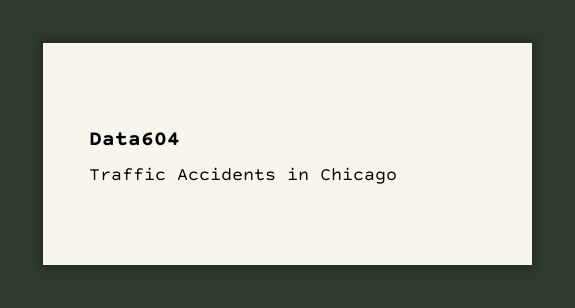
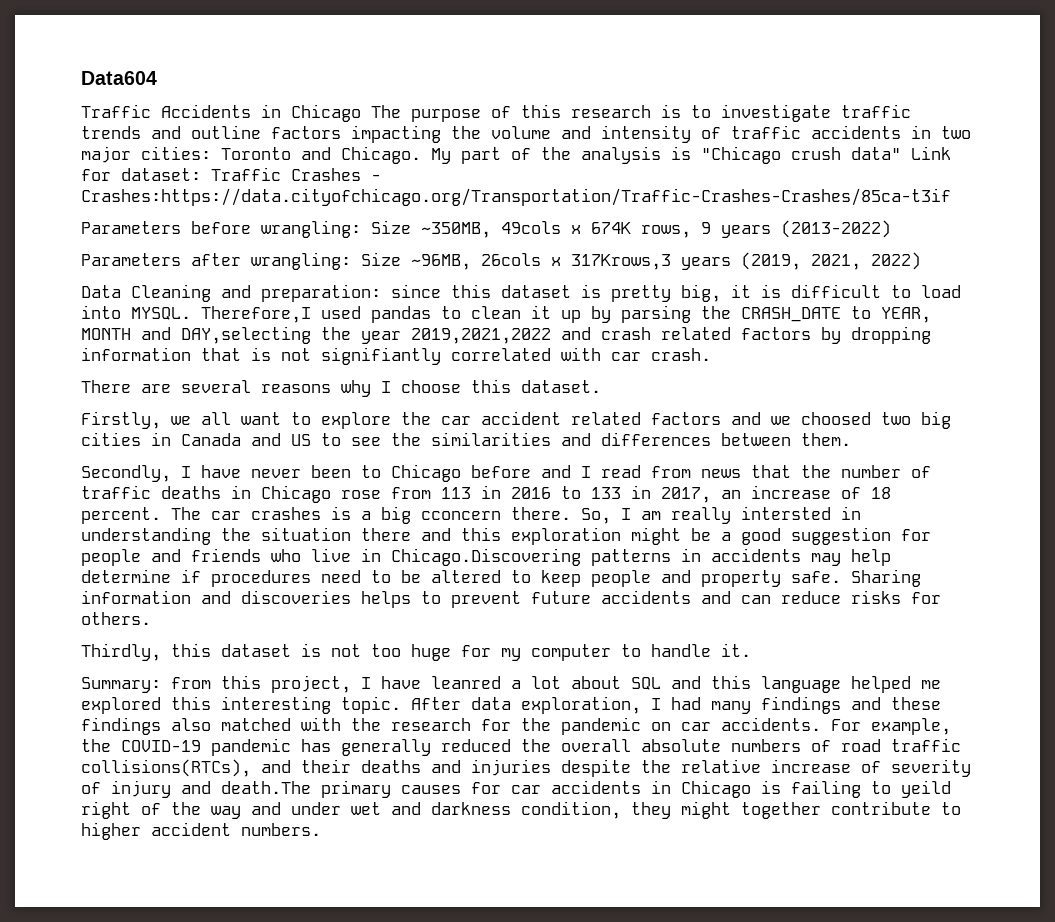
(397, 175) none -> [371,104,911,122] [81,125,971,143] [81,146,951,164] [81,167,381,181] [81,188,951,206] [81,220,891,238] [81,252,921,270] [81,284,961,302] [81,305,931,323] [81,326,931,344] [81,347,711,365] [81,379,601,397] [81,411,951,429] [81,432,851,446] [81,464,931,482] [81,485,891,503] [81,506,861,524] [81,527,931,545] [81,548,891,566] [81,569,921,587] [81,590,941,608] [81,612,151,625] [81,643,751,661] [81,675,941,693] [81,696,941,714] [81,717,951,735] [81,738,961,756] [81,759,971,777] [81,780,951,798] [81,801,961,819] [81,822,321,840] The purpose of this research is to investigate traffic trends and outline factors impacting the volume and intensity of traffic accidents in two major cities: Toronto and Chicago. My part of the analysis is "Chicago crush data" Link for dataset: Traffic Crashes - Crashes:https://data.cityofchicago.org/Transportation/Traffic-Crashes-Crashes/85ca-t3if // Parameters before wrangling: Size ~350MB, 49cols x 674K rows, 9 years (2013-2022) // Parameters after wrangling: Size ~96MB, 26cols x 317Krows,3 years (2019, 2021, 2022) // Data Cleaning and preparation: since this dataset is pretty big, it is difficult to load into MYSQL. Therefore,I used pandas to clean it up by parsing the CRASH_DATE to YEAR, MONTH and DAY,selecting the year 2019,2021,2022 and crash related factors by dropping information that is not signifiantly correlated with car crash. // There are several reasons why I choose this dataset. // Firstly, we all want to explore the car accident related factors and we choosed two big cities in Canada and US to see the similarities and differences between them. // Secondly, I have never been to Chicago before and I read from news that the number of traffic deaths in Chicago rose from 113 in 2016 to 133 in 2017, an increase of 18 percent. The car crashes is a big cconcern there. So, I am really intersted in understanding the situation there and this exploration might be a good suggestion for people and friends who live in Chicago.Discovering patterns in accidents may help determine if procedures need to be altered to keep people and property safe. Sharing information and discoveries helps to prevent future accidents and can reduce risks for others. // Thirdly, this dataset is not too huge for my computer to handle it. // Summary: from this project, I have leanred a lot about SQL and this language helped me explored this interesting topic. After data exploration, I had many findings and these findings also matched with the research for the pandemic on car accidents. For example, the COVID-19 pandemic has generally reduced the overall absolute numbers of road traffic collisions(RTCs), and their deaths and injuries despite the relative increase of severity of injury and death.The primary causes for car accidents in Chicago is failing to yeild right of the way and under wet and darkness condition, they might together contribute to higher accident numbers.

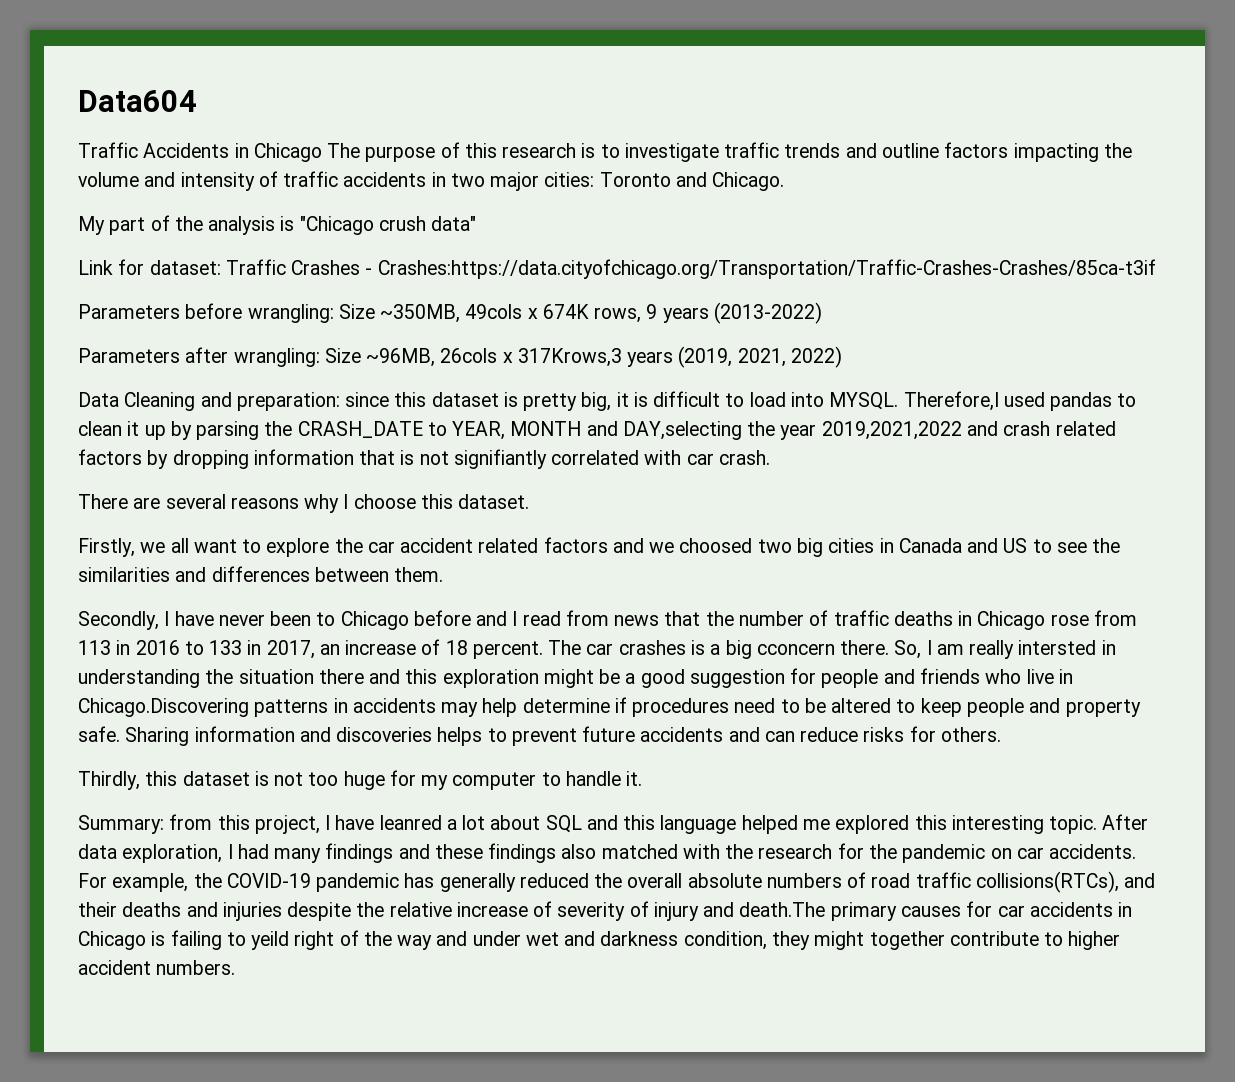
(421, 155) none -> (785, 181) //
(901, 153) none -> (477, 223) //

